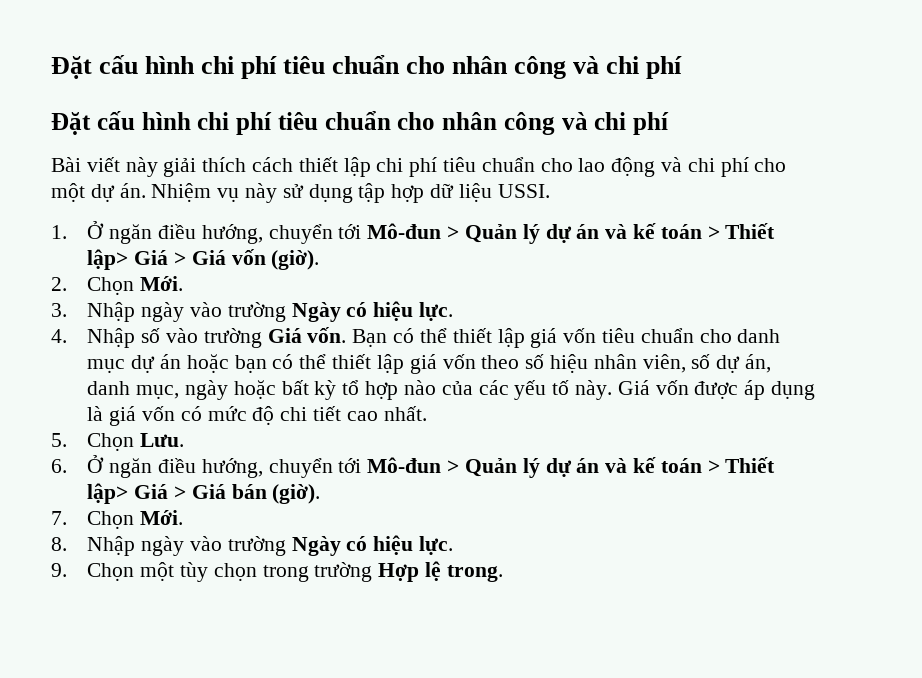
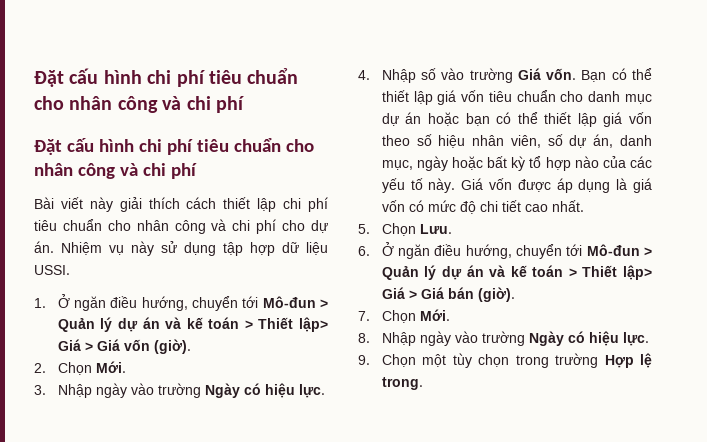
[578,157,656,177] lao động -> [136,220,206,234] nhân công
[51,183,85,202] một -> (306, 225) none

